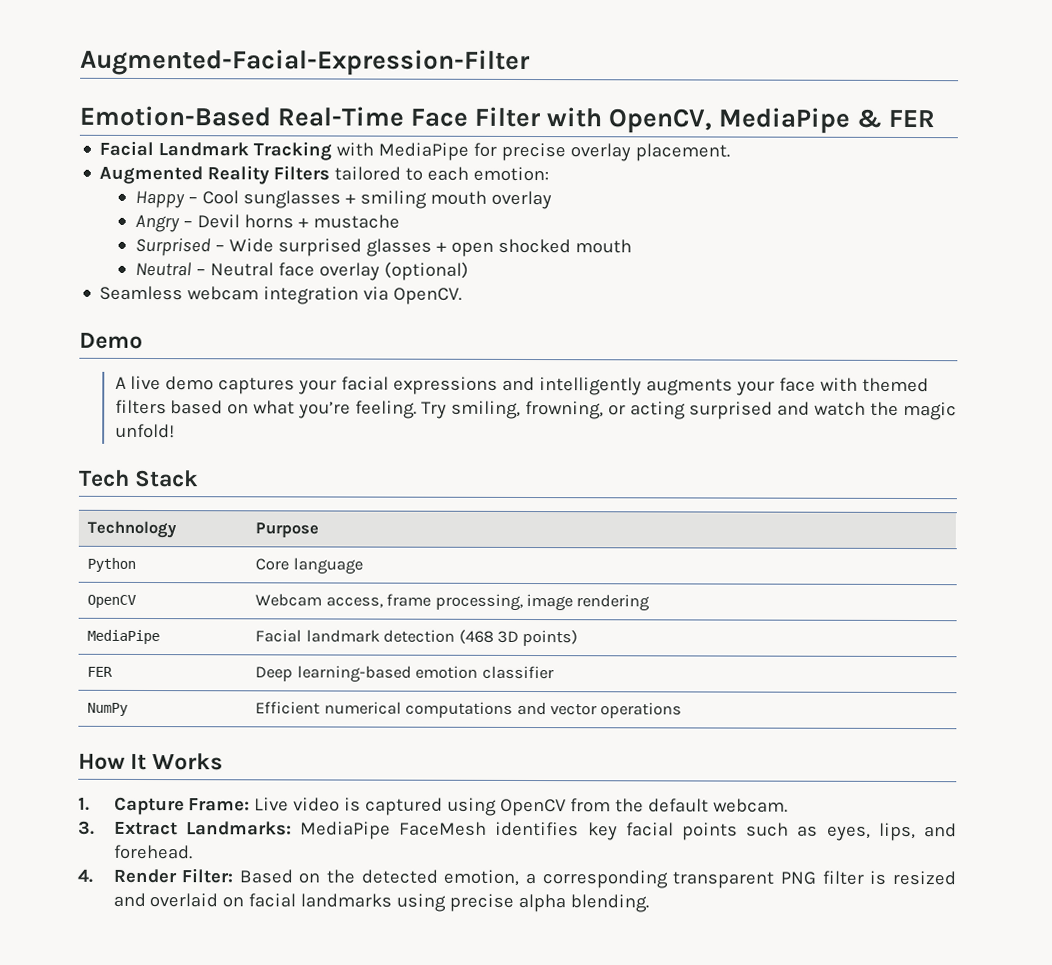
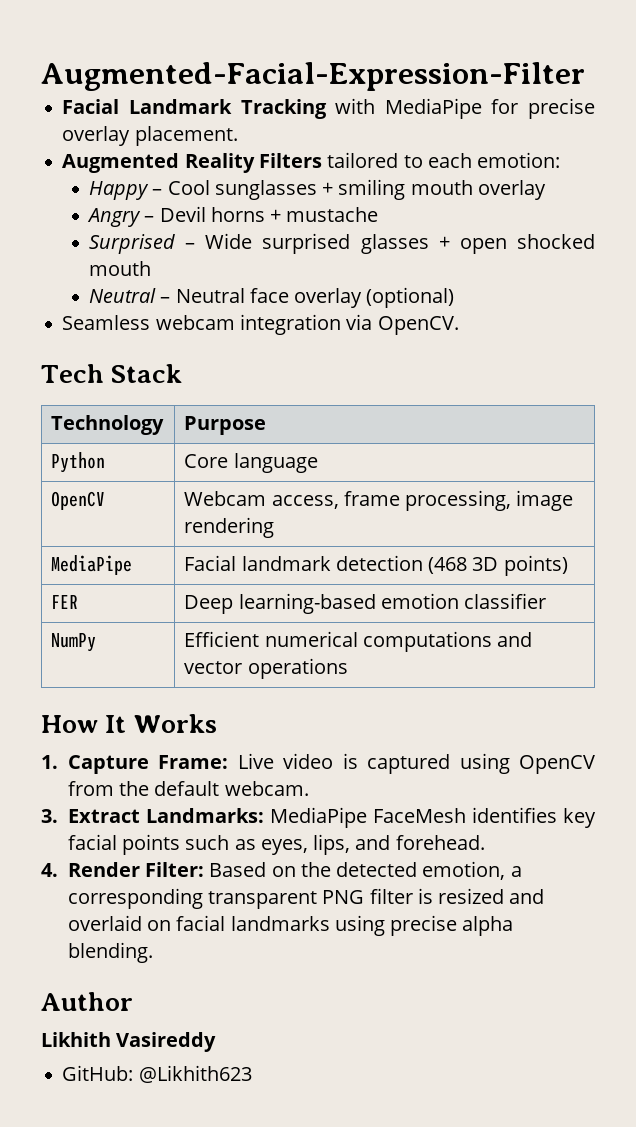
[79,105,936,134] // Emotion-Based Real-Time Face Filter with OpenCV, MediaPipe & FER -> (585, 76) none
[79,332,143,349] [114,375,930,396] [114,399,958,421] [114,423,175,439] // Demo // A live demo captures your facial expressions and intelligently augments your face with themed filters based on what you’re feeling. Try smiling, frowning, or acting surprised and watch the magic unfold! -> (459, 325) none
(650, 903) none -> [41,992,133,1011] [41,1032,217,1052] [62,1065,252,1083] // Author // Likhith Vasireddy // GitHub: @Likhith623

